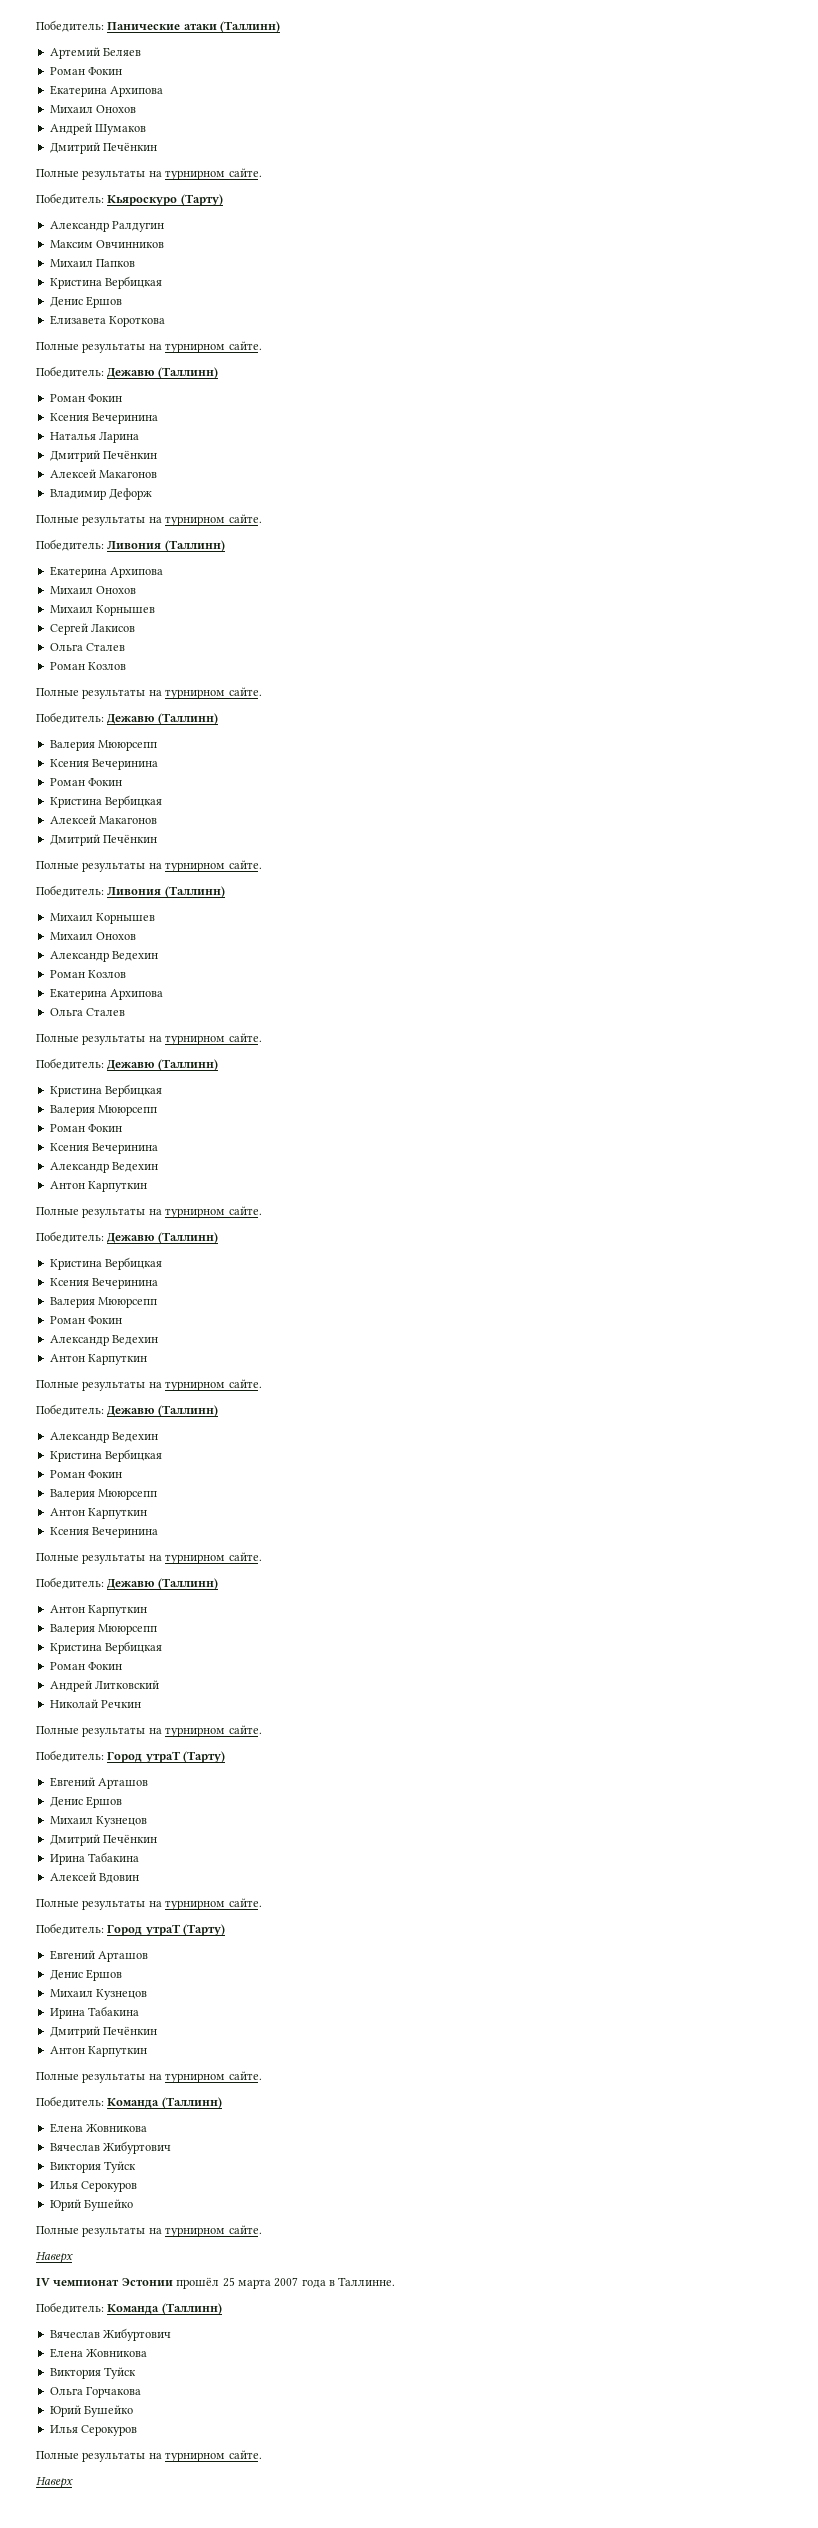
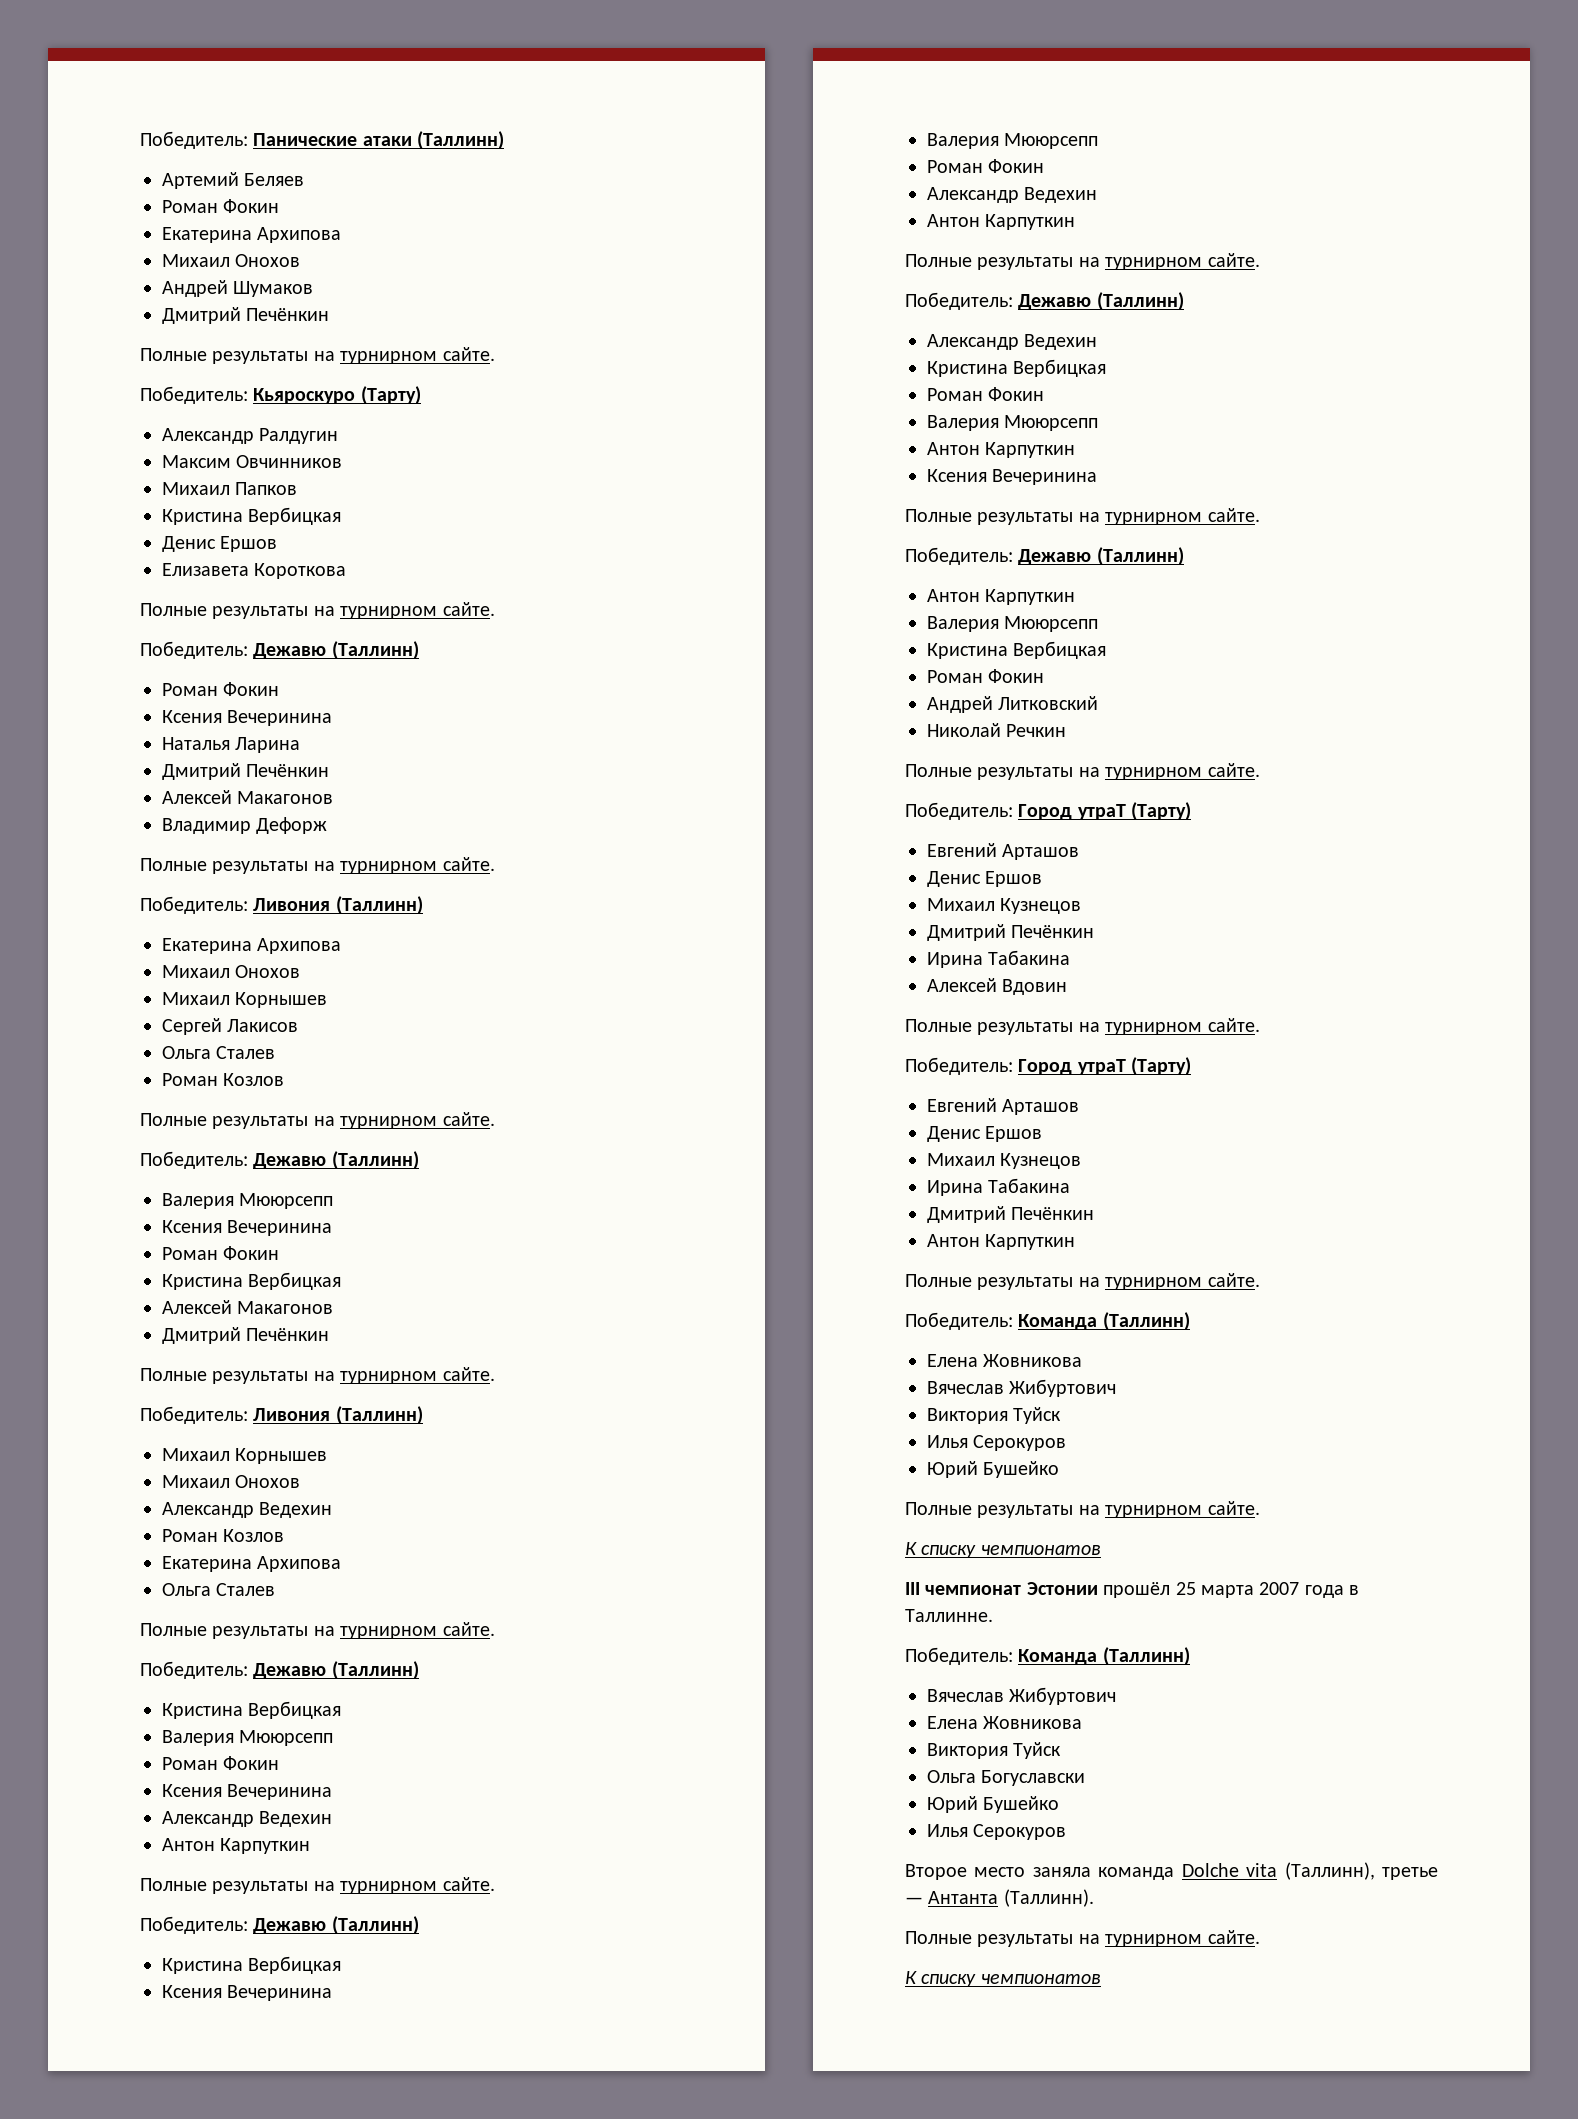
[36,2252,73,2264] [36,2278,50,2286] Наверх // IV -> [905,1542,1101,1558] [905,1582,920,1595] К списку чемпионатов // III
[86,2387,142,2398] Горчакова -> [981,1770,1086,1786] Богуславски
[36,2450,262,2462] [36,2477,73,2489] // Полные результаты на турнирном сайте. // Наверх -> [905,1862,1438,1880] [905,1889,1094,1907] [905,1930,1260,1947] [905,1971,1101,1987] // Второе место заняла команда Dolche vita (Таллинн), третье — Антанта (Таллинн). // Полные результаты на турнирном сайте. // К списку чемпионатов

